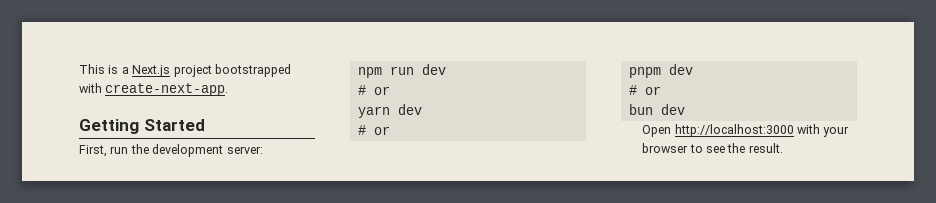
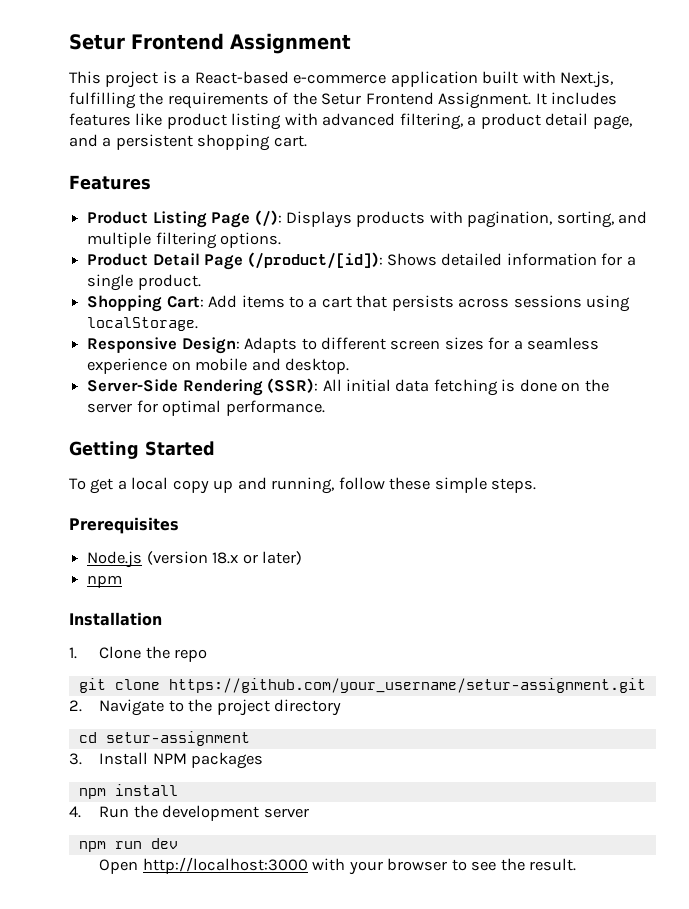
[79,64,291,77] [79,83,229,96] [79,119,205,134] [79,145,129,157] This is a Next.js project bootstrapped with create-next-app. // Getting Started // First, run -> [69,33,351,54] [69,71,614,88] [69,92,618,109] [69,113,632,130] [69,134,307,151] [69,175,151,190] [87,210,648,228] [87,232,282,249] [87,252,636,270] [87,274,201,291] [87,295,631,312] [87,317,199,331] [87,337,600,354] [87,358,349,374] [87,378,609,396] [87,400,325,416] [69,441,215,459] [69,477,537,494] [69,517,179,534] [87,551,302,568] [87,575,123,588] [69,612,162,626] [69,646,208,662] [78,678,646,693] [69,699,342,716] [78,731,250,746] [69,752,264,769] [78,784,178,799] [69,806,130,818] Setur Frontend Assignment // This project is a React-based e-commerce application built with Next.js, fulfilling the requirements of the Setur Frontend Assignment. It includes features like product listing with advanced filtering, a product detail page, and a persistent shopping cart. // Features // Product Listing Page (/): Displays products with pagination, sorting, and multiple filtering options. // Product Detail Page (/product/[id]): Shows detailed information for a single product. // Shopping Cart: Add items to a cart that persists across sessions using localStorage. // Responsive Design: Adapts to different screen sizes for a seamless experience on mobile and desktop. // Server-Side Rendering (SSR): All initial data fetching is done on the server for optimal performance. // Getting Started // To get a local copy up and running, follow these simple steps. // Prerequisites // Node.js (version 18.x or later) // npm // Installation // 1. Clone the repo // git clone https://github.com/your_username/setur-assignment.git // 2. Navigate to the project directory // cd setur-assignment // 3. Install NPM packages // npm install // 4. Run
[226,146,263,154] server: -> [263,808,309,818] server
[357,85,390,95] [357,104,422,118] [357,125,390,135] [628,64,693,78] [628,85,661,95] [628,104,685,115] // # or // yarn dev // # or // pnpm dev // # or // bun dev -> (178, 843) none

